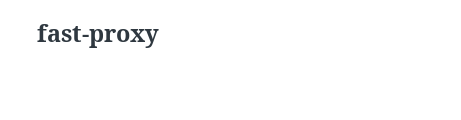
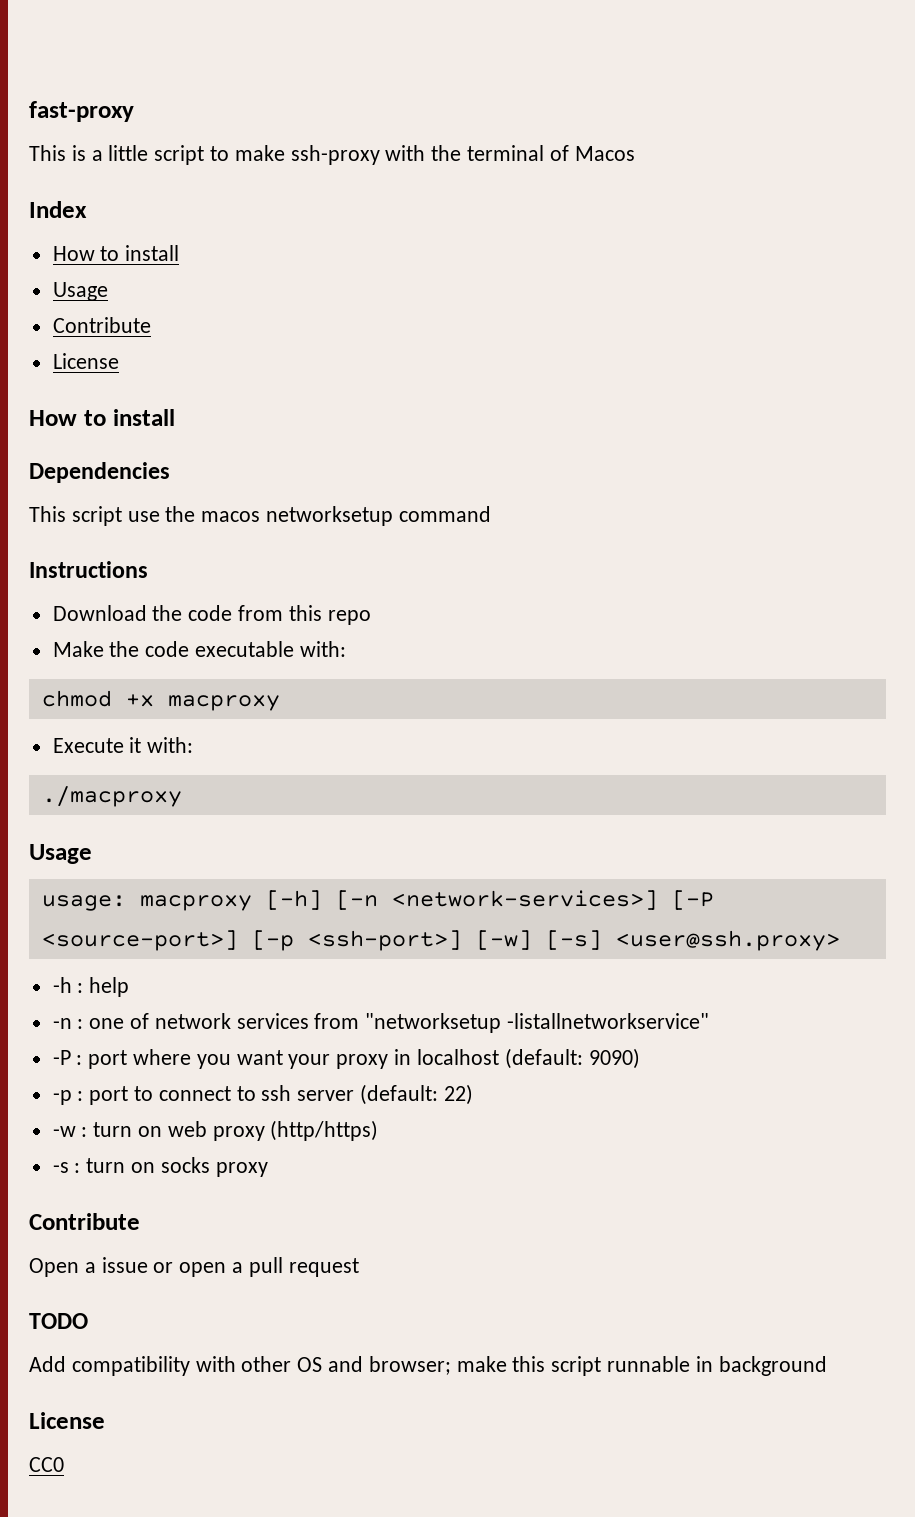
(159, 36) none -> [29,145,635,165] [29,201,87,218] [52,245,180,261] [52,282,108,301] [52,317,151,333] [52,353,119,369] [29,409,175,426] [29,462,170,483] [29,506,491,526] [29,561,148,578] [52,605,371,625] [52,641,346,657] [41,690,280,711] [52,737,194,753] [41,786,182,807] [29,844,92,864] [41,890,714,911] [41,930,840,951] [52,977,130,997] [52,1013,710,1033] [52,1048,640,1069] [52,1084,473,1105] [52,1120,379,1141] [52,1157,268,1177] [29,1213,140,1230] [29,1257,359,1277] [29,1313,88,1329] [29,1356,827,1376] [29,1412,105,1429] [29,1457,64,1472] // This is a little script to make ssh-proxy with the terminal of Macos // Index // How to install // Usage // Contribute // License // How to install // Dependencies // This script use the macos networksetup command // Instructions // Download the code from this repo // Make the code executable with: // chmod +x macproxy // Execute it with: // ./macproxy // Usage // usage: macproxy [-h] [-n <network-services>] [-P <source-port>] [-p <ssh-port>] [-w] [-s] <user@ssh.proxy> // -h : help // -n : one of network services from "networksetup -listallnetworkservice" // -P : port where you want your proxy in localhost (default: 9090) // -p : port to connect to ssh server (default: 22) // -w : turn on web proxy (http/https) // -s : turn on socks proxy // Contribute // Open a issue or open a pull request // TODO // Add compatibility with other OS and browser; make this script runnable in background // License // CC0

